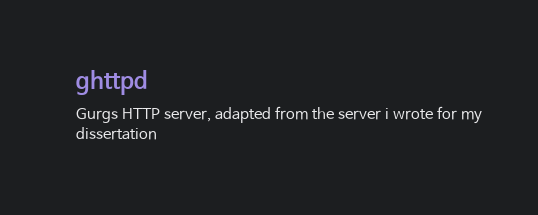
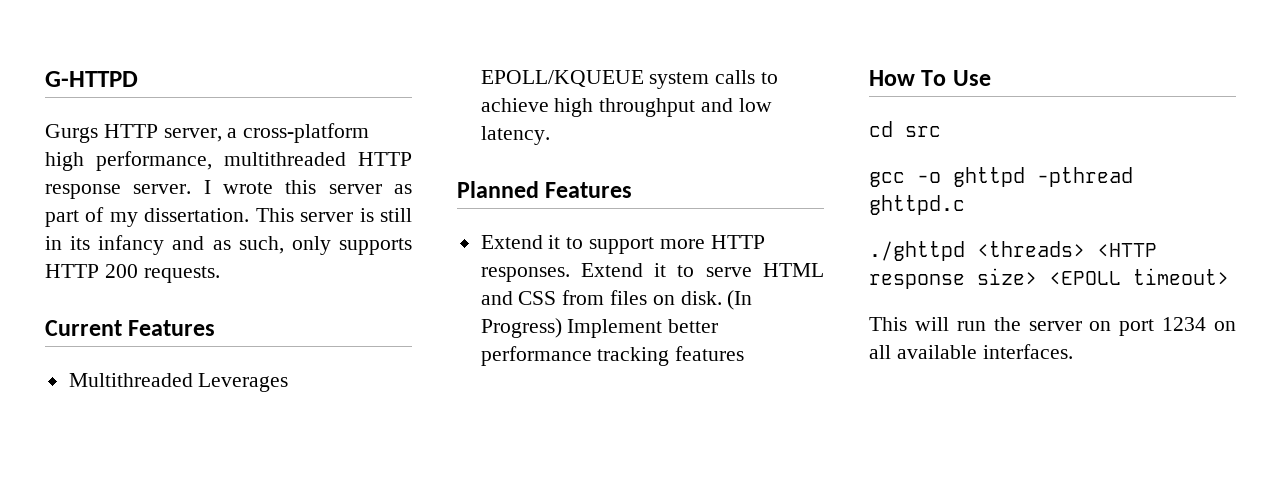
[76,70,148,95] ghttpd -> [45,71,138,87] G-HTTPD
[215,106,482,124] [76,127,157,140] adapted from the server i wrote for my dissertation -> [227,123,370,143] [45,151,412,171] [45,180,412,199] [45,207,413,227] [45,235,413,255] [45,264,220,283] [45,320,216,336] [68,373,289,392] [480,70,779,89] [480,98,772,117] [480,126,550,145] [457,181,633,198] [480,235,765,254] [480,263,824,282] [480,290,753,310] [480,318,719,338] [480,346,745,366] [869,70,991,86] [869,121,941,137] [869,167,1133,187] [869,195,965,215] [869,241,1157,261] [869,268,1229,289] [869,317,1236,336] [869,344,1073,359] a cross-platform high performance, multithreaded HTTP response server. I wrote this server as part of my dissertation. This server is still in its infancy and as such, only supports HTTP 200 requests. // Current Features // Multithreaded Leverages EPOLL/KQUEUE system calls to achieve high throughput and low latency. // Planned Features // Extend it to support more HTTP responses. Extend it to serve HTML and CSS from files on disk. (In Progress) Implement better performance tracking features // How To Use // cd src // gcc -o ghttpd -pthread ghttpd.c // ./ghttpd <threads> <HTTP response size> <EPOLL timeout> // This will run the server on port 1234 on all available interfaces.

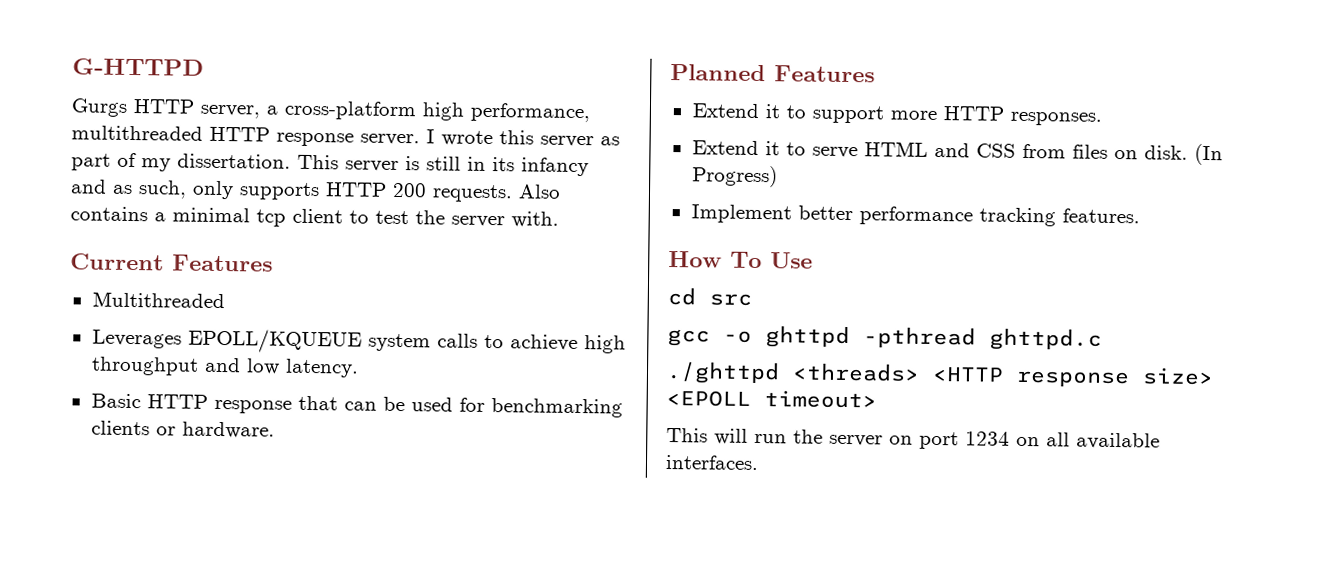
(220, 274) none -> [518,184,561,199] [70,206,559,228] Also contains a minimal tcp client to test the server with.
(193, 380) none -> (225, 300) //
(550, 135) none -> [90,393,623,418] [90,420,275,439] // Basic HTTP response that can be used for benchmarking clients or hardware.
(570, 274) none -> (1102, 118) //
(562, 328) none -> (778, 176) //
[675,346,745,361] features -> [1061,208,1140,224] features.

